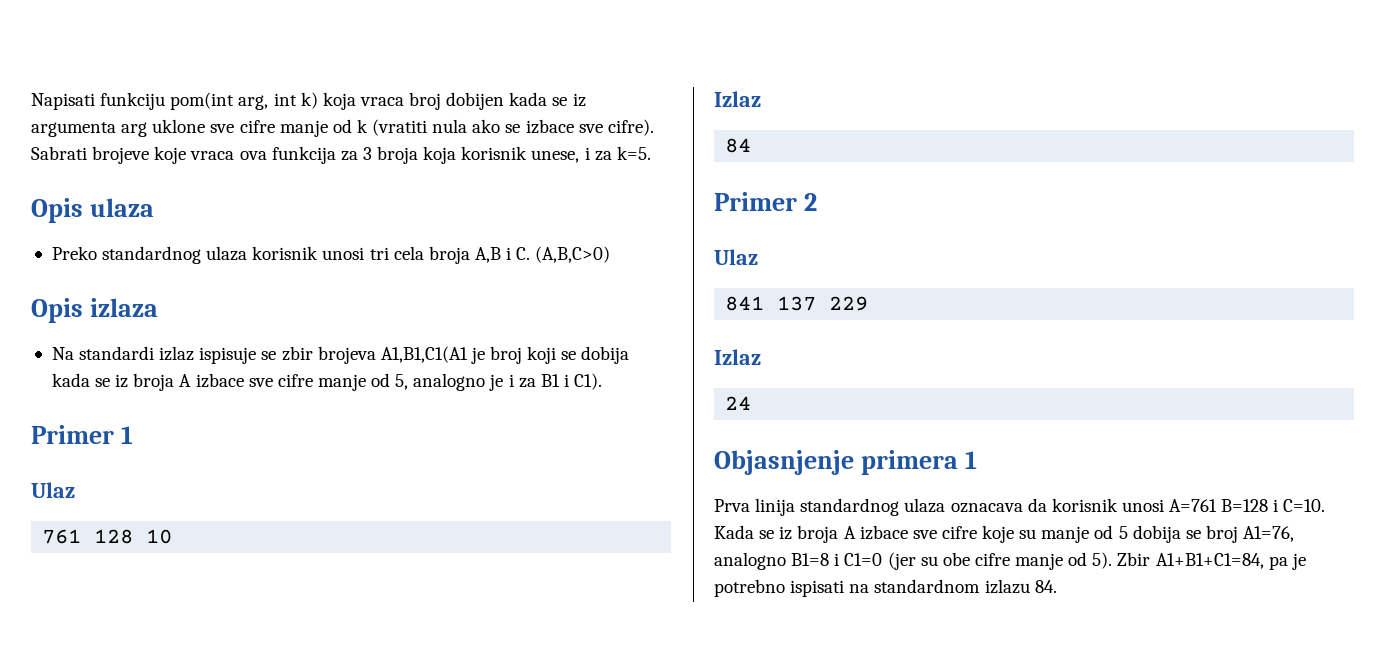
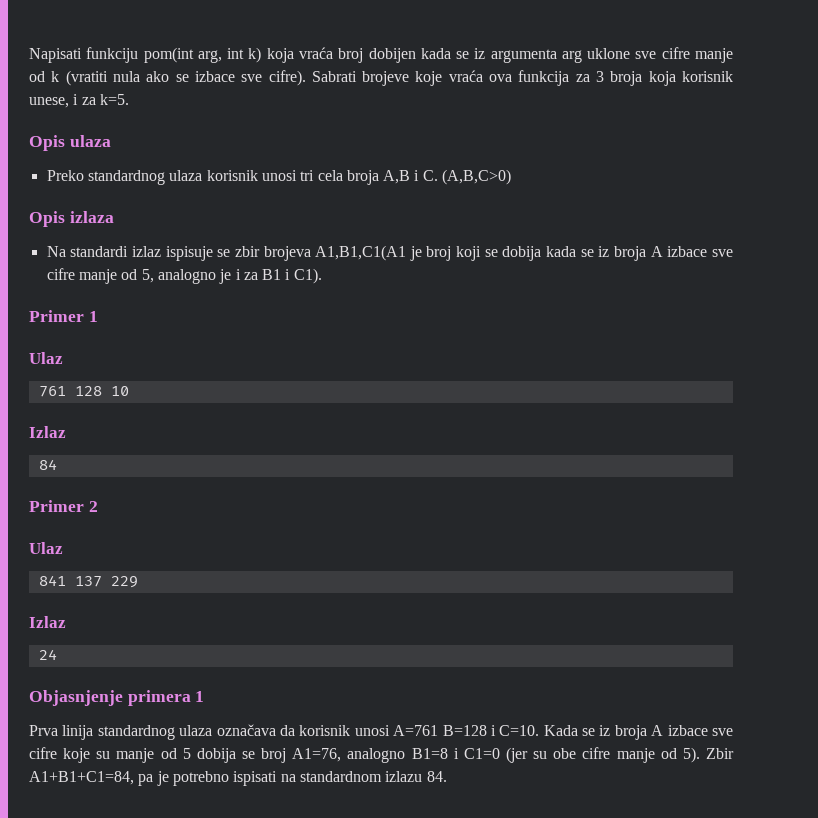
[359,97,404,106] vraca -> [298,47,333,59] vraća
[190,151,235,160] vraca -> [448,70,483,82] vraća
[950,503,1023,513] oznacava -> [216,724,276,736] označava

